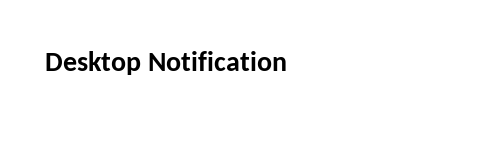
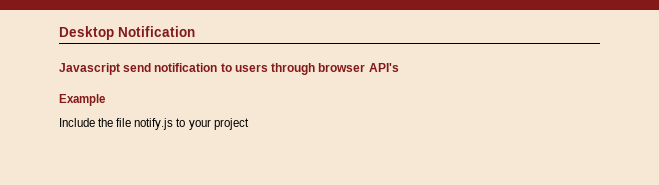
(288, 61) none -> [59,63,399,75] [59,94,105,106] [59,118,249,130] // Javascript send notification to users through browser API's // Example // Include the file notify.js to your project

